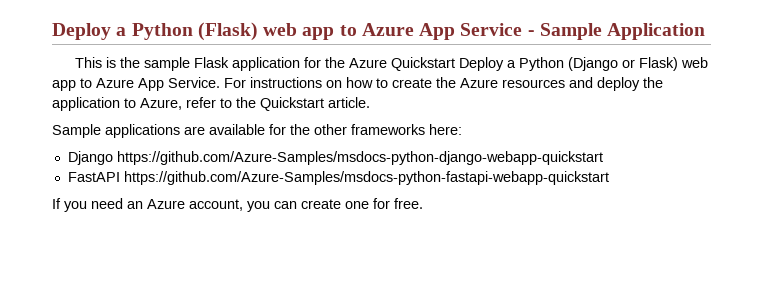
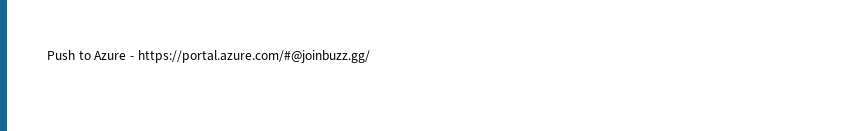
[52,22,706,41] [75,57,709,71] [52,77,663,91] [52,97,370,111] [52,124,462,138] [67,151,603,165] [67,171,609,185] [52,198,423,212] Deploy a Python (Flask) web app to Azure App Service - Sample Application // This is the sample Flask application for the Azure Quickstart Deploy a Python (Django or Flask) web app to Azure App Service. For instructions on how to create the Azure resources and deploy the application to Azure, refer to the Quickstart article. // Sample applications are available for the other frameworks here: // Django https://github.com/Azure-Samples/msdocs-python-django-webapp-quickstart // FastAPI https://github.com/Azure-Samples/msdocs-python-fastapi-webapp-quickstart // If you need an Azure account, you can create one for free. -> [47,50,370,63] Push to Azure - https://portal.azure.com/#@joinbuzz.gg/

